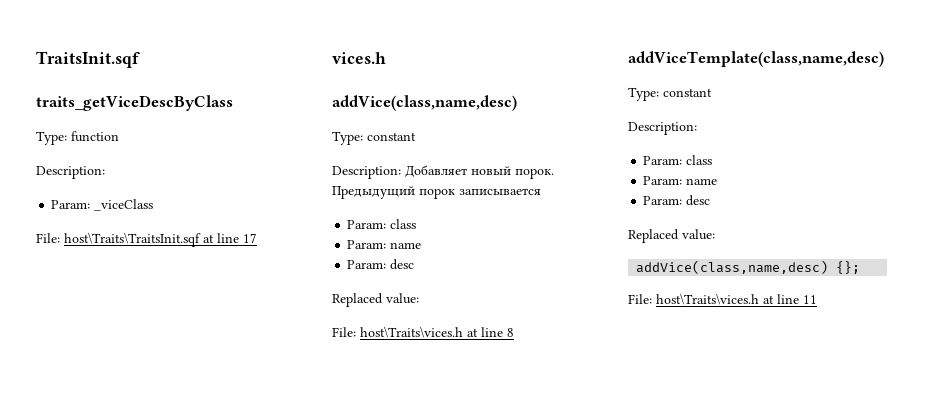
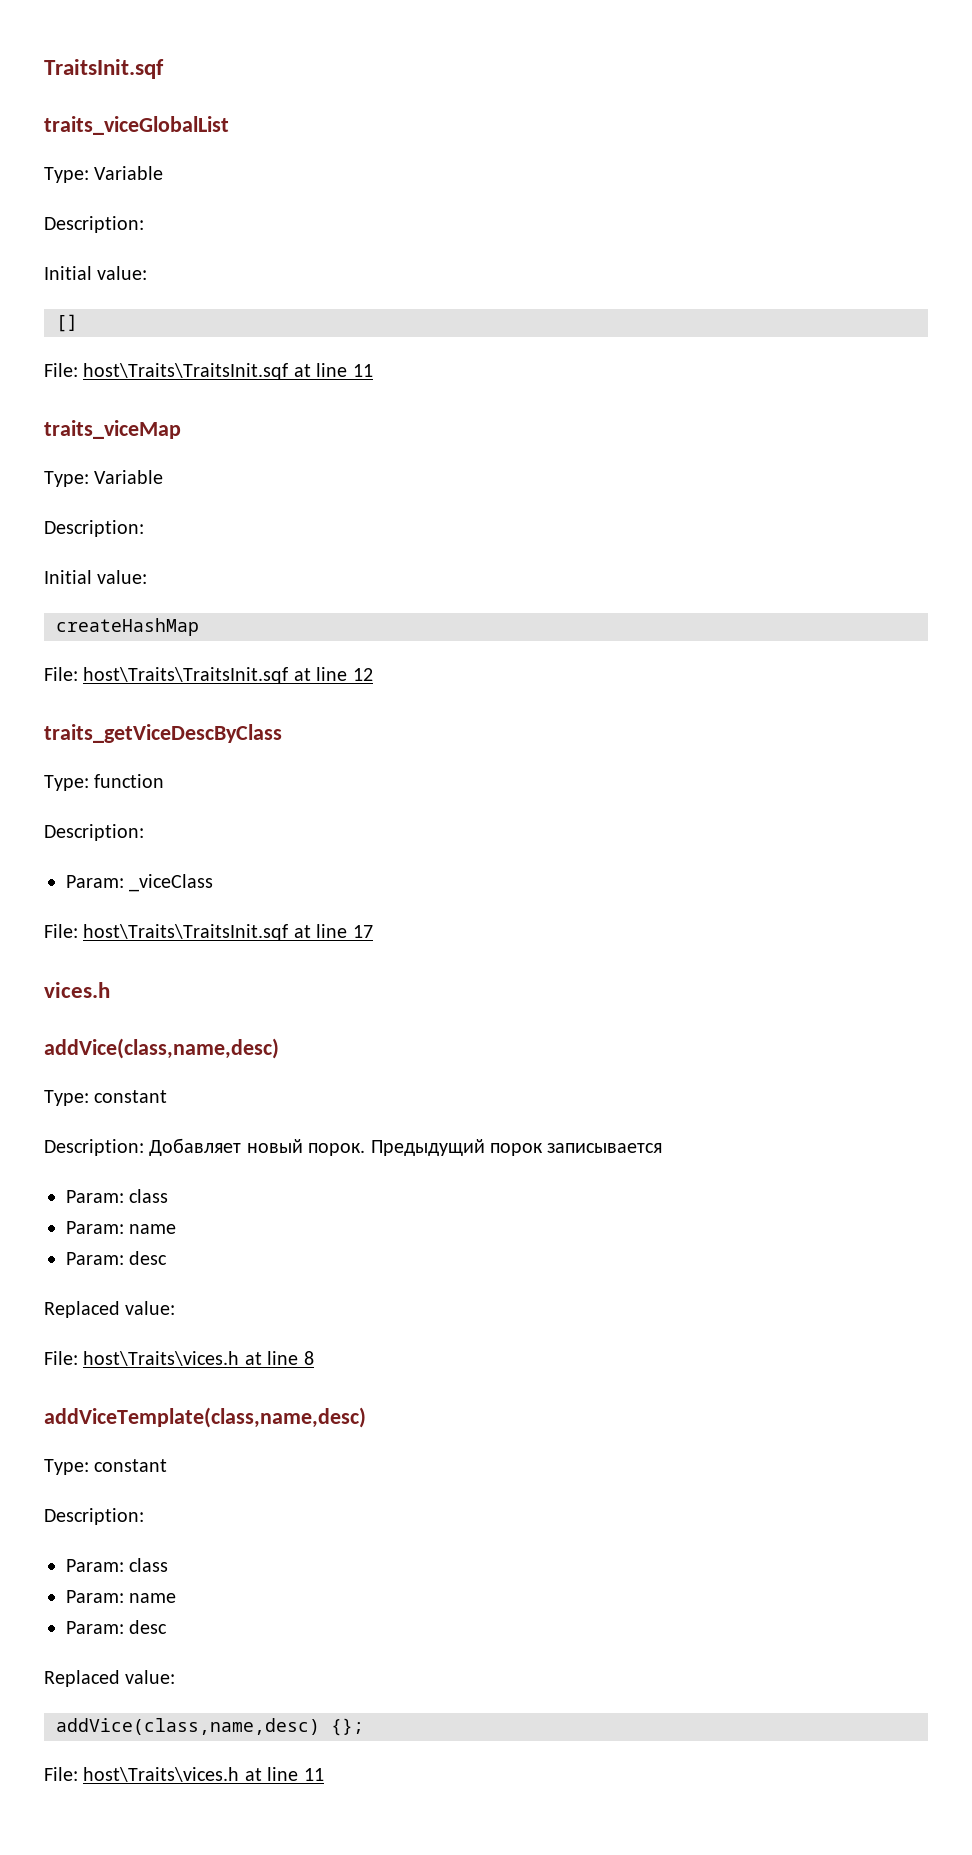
(140, 59) none -> [44,116,229,135] [44,166,164,183] [44,216,144,233] [44,266,148,280] [56,314,78,332] [44,363,373,380] [44,420,181,439] [44,470,164,487] [44,520,144,537] [44,570,148,584] [56,618,199,636] [44,667,373,684] // traits_viceGlobalList // Type: Variable // Description: // Initial value: // [] // File: host\Traits\TraitsInit.sqf at line 11 // traits_viceMap // Type: Variable // Description: // Initial value: // createHashMap // File: host\Traits\TraitsInit.sqf at line 12

